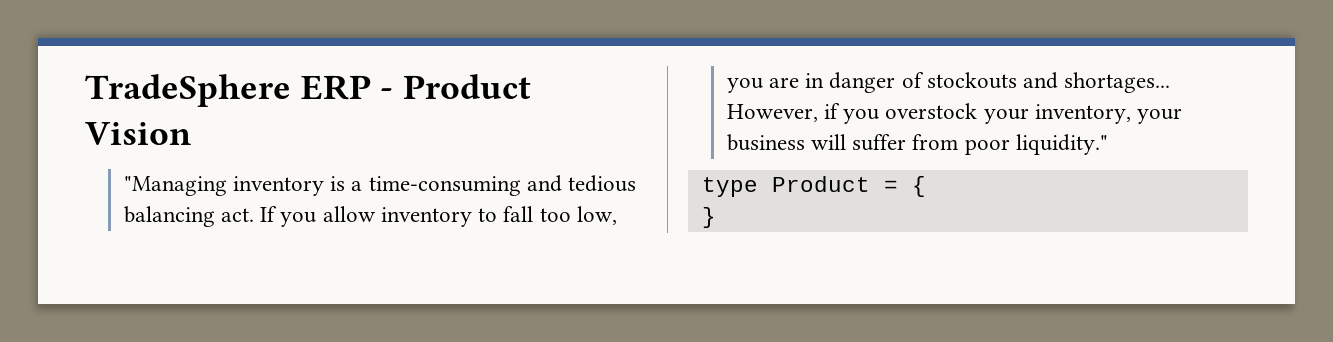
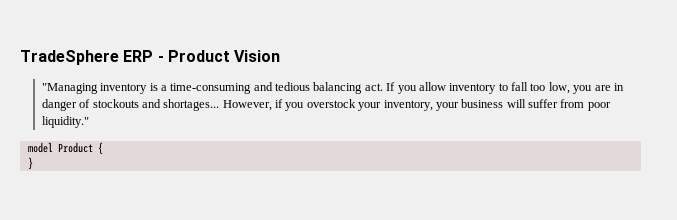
[701,176,898,197] type Product = -> [27,142,93,153] model Product

